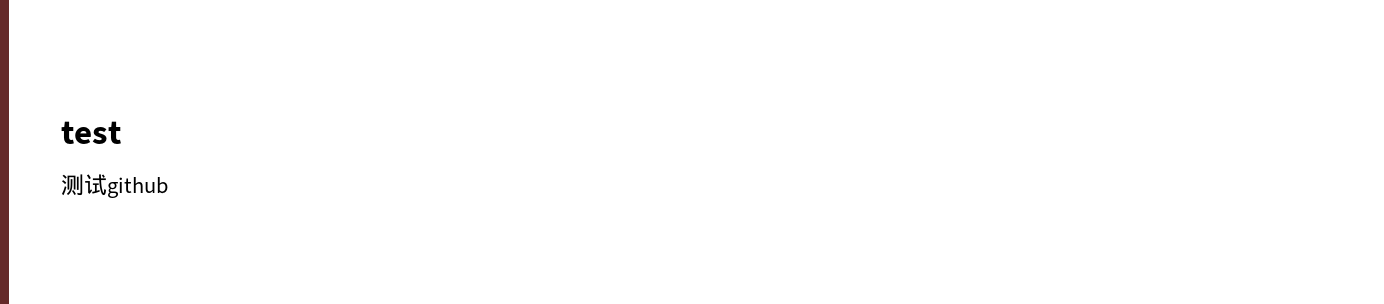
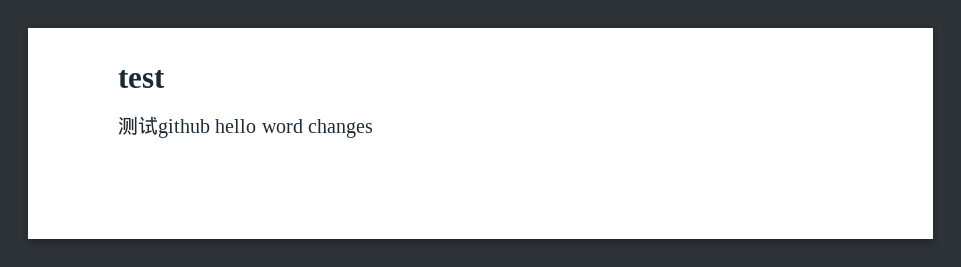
(168, 187) none -> [215,119,374,138] hello word changes

